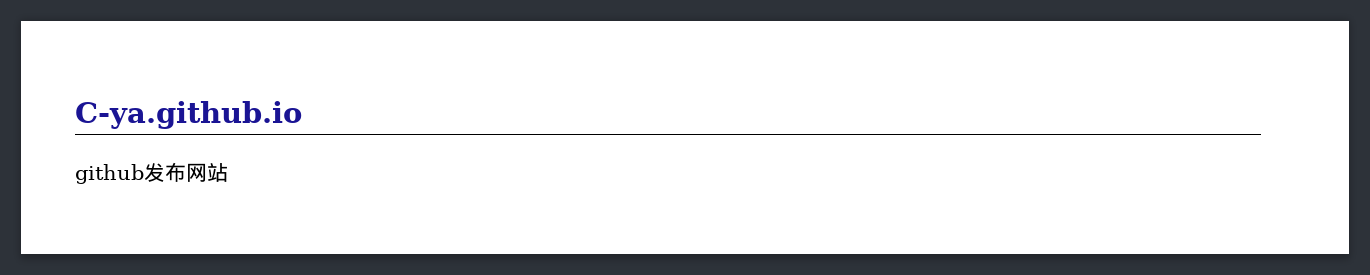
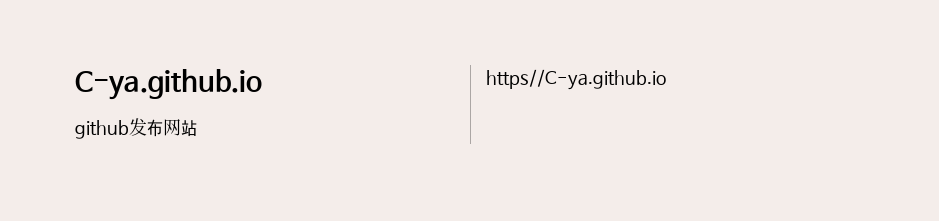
(228, 172) none -> [486,69,666,90] // https//C-ya.github.io

